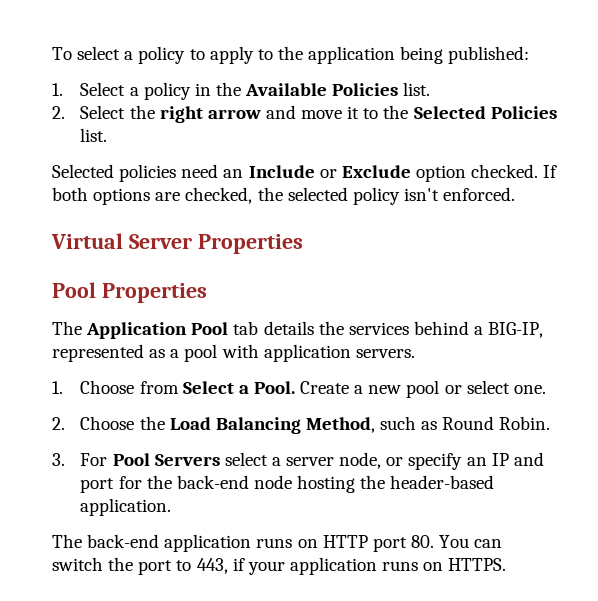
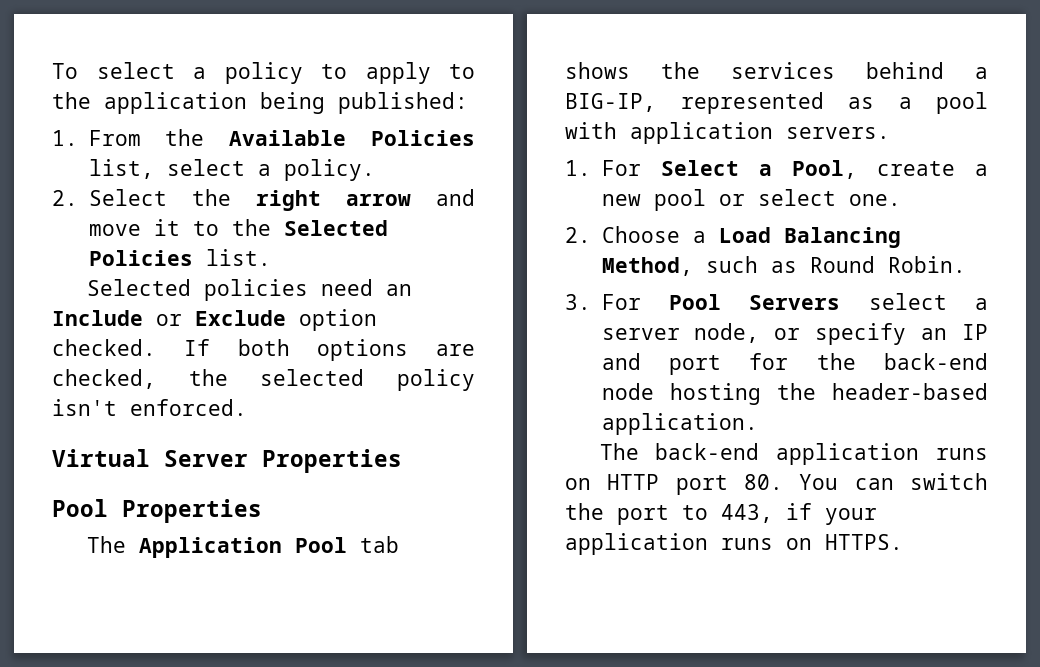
[80,82,431,100] Select a policy in the Available Policies list. -> [88,129,475,146] [88,159,375,181] From the Available Policies list, select a policy.
[263,321,314,335] details -> [565,62,630,79] shows
[80,380,350,394] Choose from Select a Pool. Create -> [601,160,955,179] For Select a Pool, create
[139,416,165,430] the -> [692,231,706,243] a

